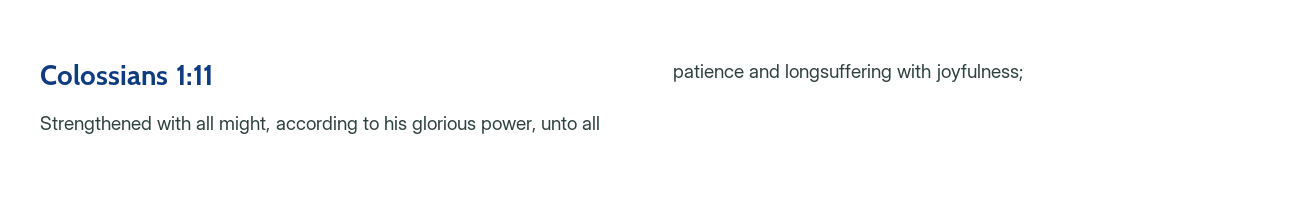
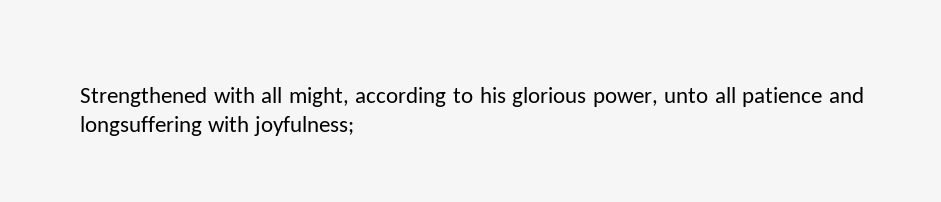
[40,64,213,85] Colossians 1:11 // -> (80, 97) none

